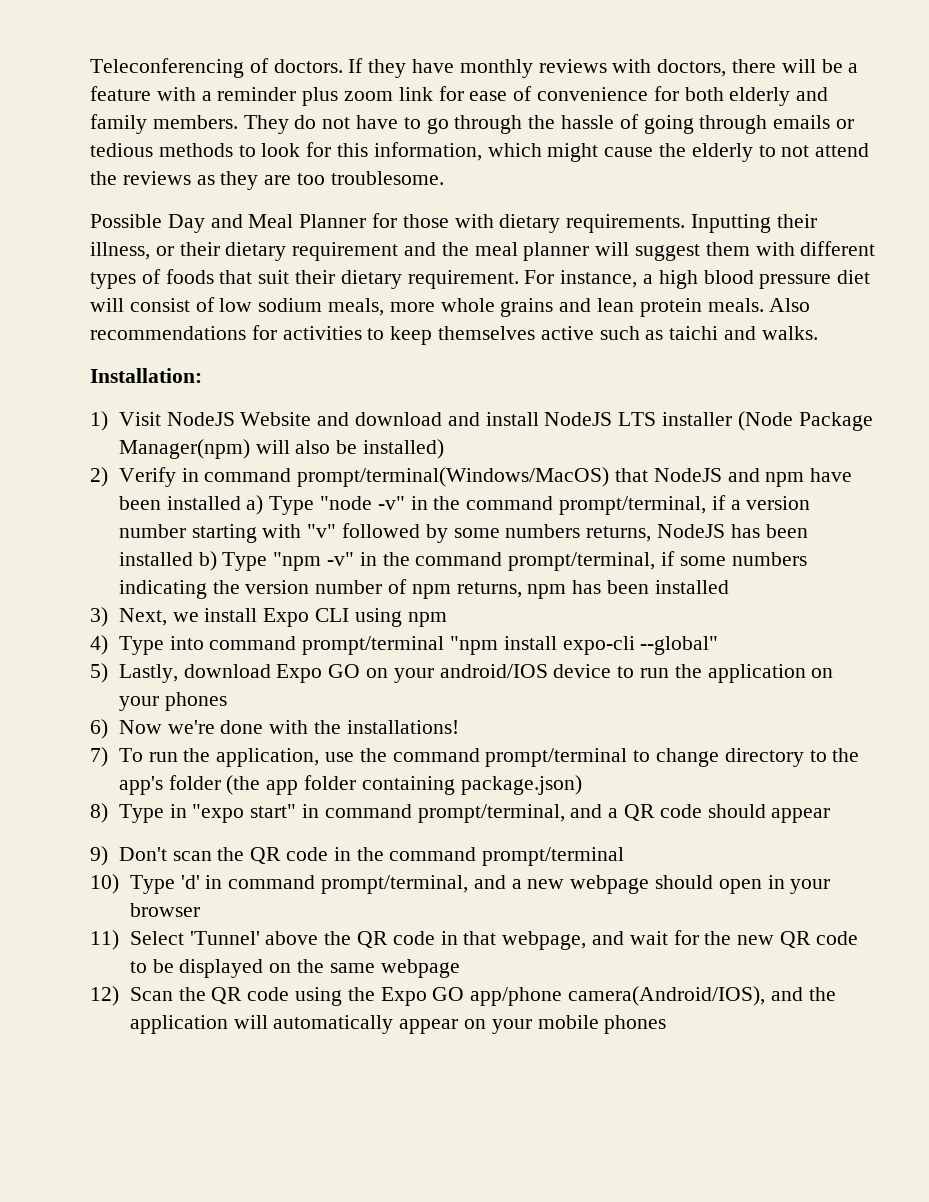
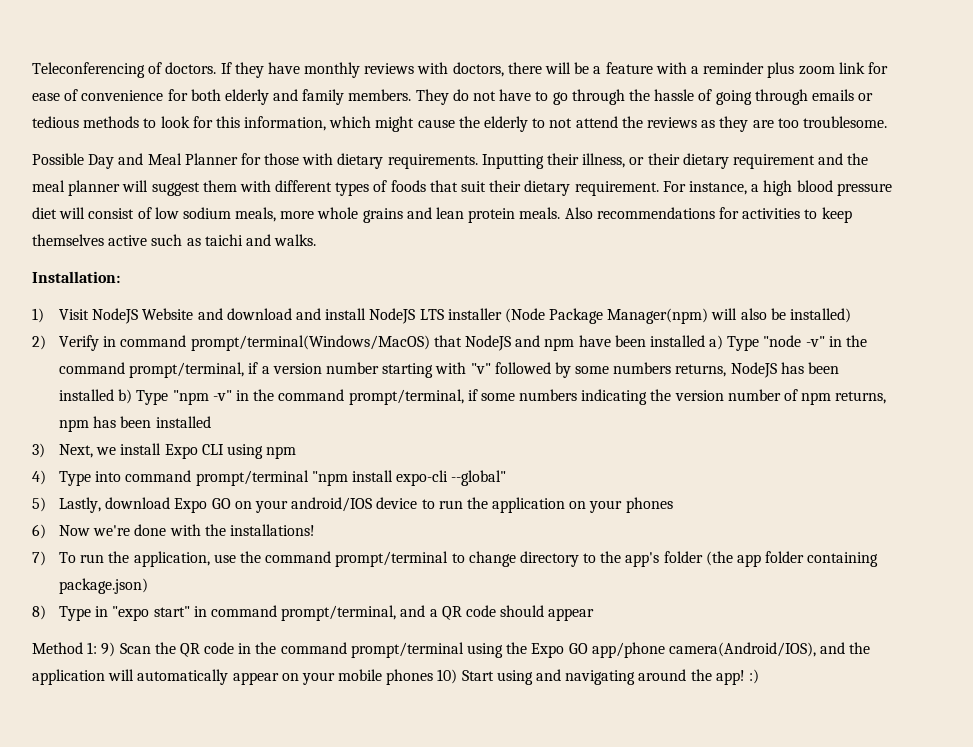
[90,846,212,866] 9) Don't scan -> [32,642,151,657] Method 1: 9) Scan
[90,874,831,894] [129,903,200,917] [90,930,858,950] [129,959,460,978] [90,986,290,1006] // 10) Type 'd' in command prompt/terminal, and a new webpage should open in your browser // 11) Select 'Tunnel' above the QR code in that webpage, and wait for the new QR code to be displayed on the same webpage // 12) Scan the QR code -> (464, 650) none
(667, 1024) none -> [437,669,759,685] 10) Start using and navigating around the app! :)

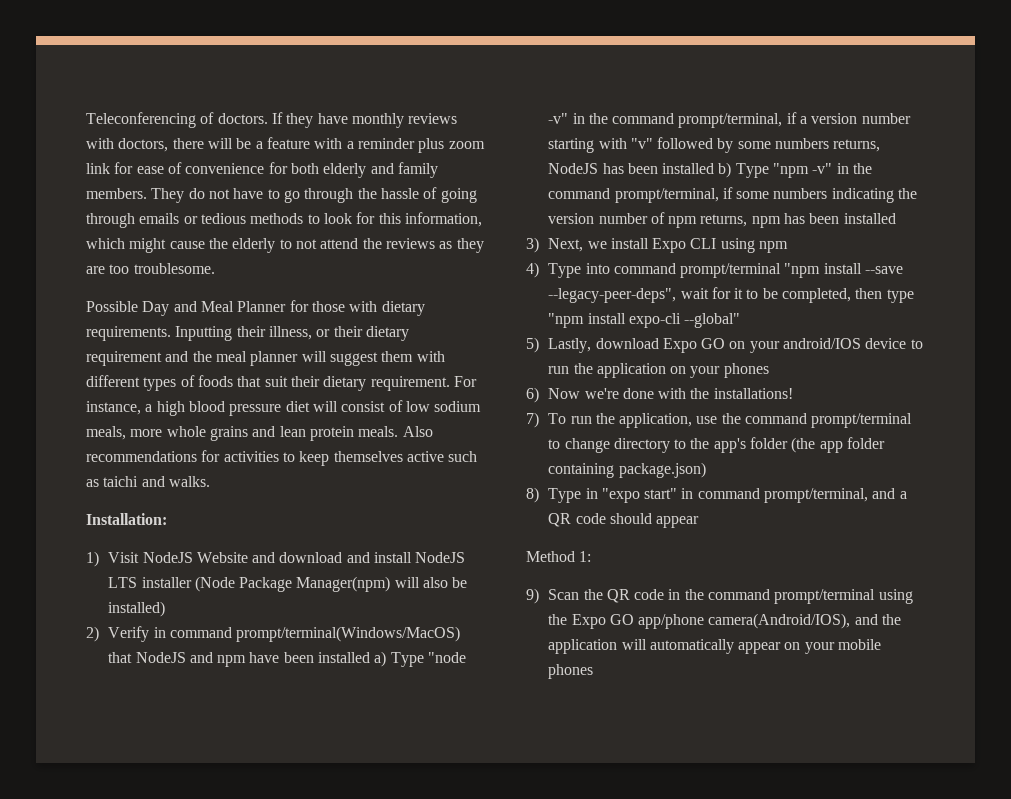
(393, 476) none -> [865,266,904,274] [548,287,914,303] [548,313,626,328] --save --legacy-peer-deps", wait for it to be completed, then type "npm install
(98, 648) none -> (592, 556) //
[437,669,759,685] 10) Start using and navigating around the app! :) -> (594, 671) none

